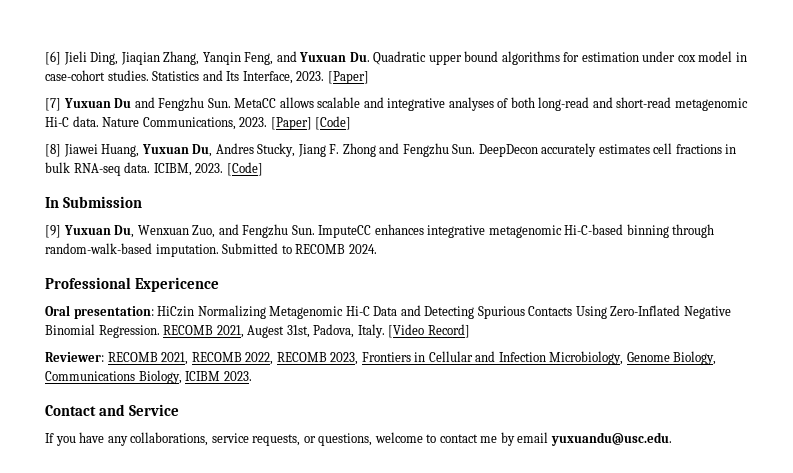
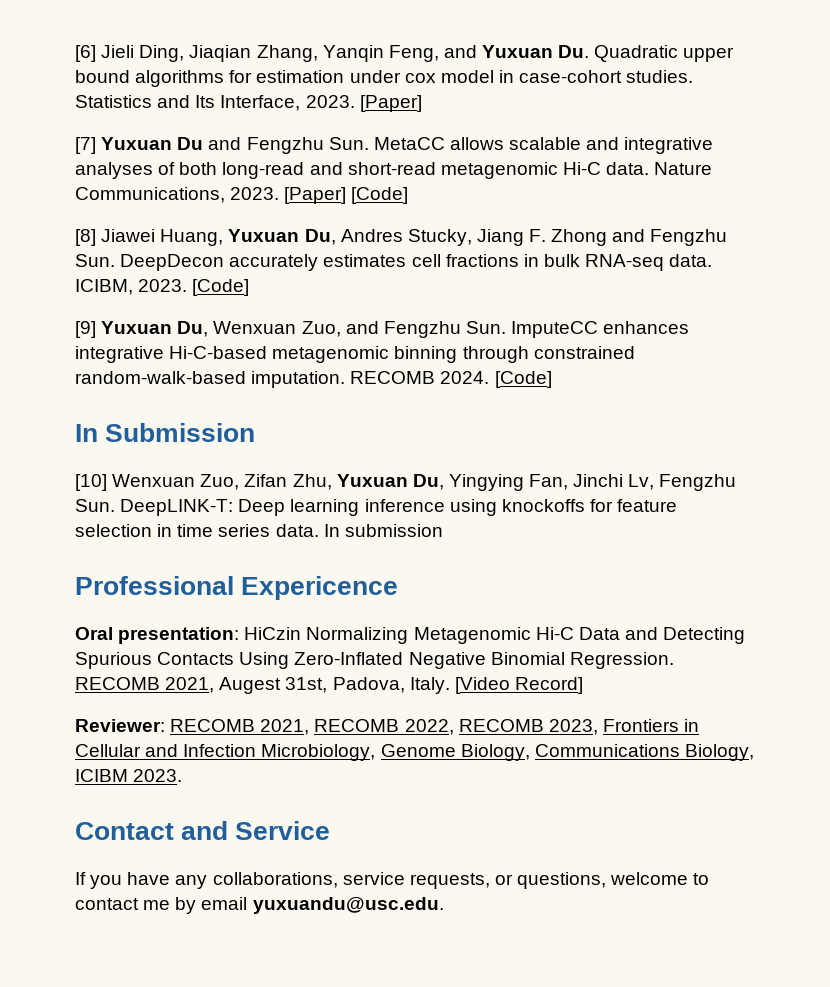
[45,196,143,208] // In Submission -> (250, 287) none
[488,224,624,238] metagenomic Hi-C-based -> [169,346,390,363] Hi-C-based metagenomic
(715, 231) none -> [533,346,635,359] constrained
[222,243,292,254] Submitted to -> (346, 379) none
(377, 249) none -> [494,371,552,388] [75,423,256,442] [75,474,737,491] [75,499,678,516] [75,524,443,537] [Code] // In Submission // [10] Wenxuan Zuo, Zifan Zhu, Yuxuan Du, Yingying Fan, Jinchi Lv, Fengzhu Sun. DeepLINK-T: Deep learning inference using knockoffs for feature selection in time series data. In submission

